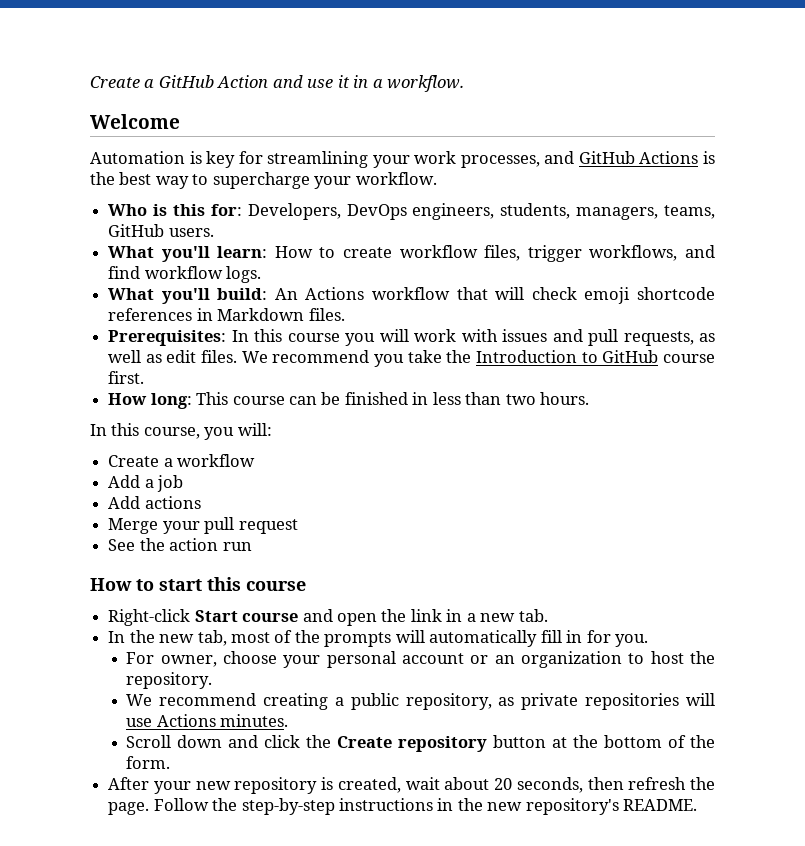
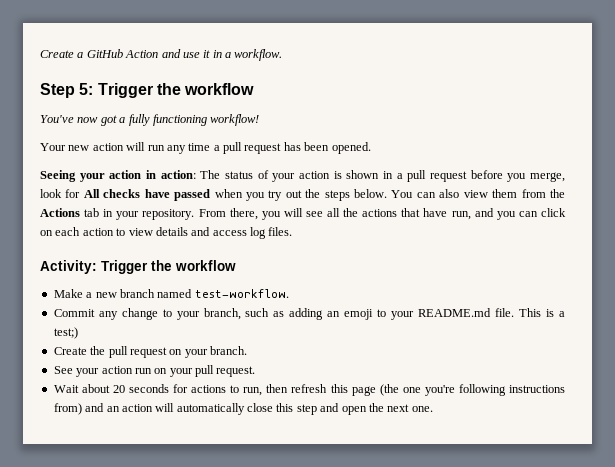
[90,114,180,129] [90,151,715,168] [90,172,437,189] [108,203,715,220] [108,224,214,237] [108,245,715,262] [108,266,262,283] [108,287,715,304] [108,308,345,321] [108,329,715,346] [108,350,715,367] [108,371,145,384] [108,392,590,409] [90,423,272,440] [108,454,256,467] [108,475,184,492] [108,496,201,509] [108,517,298,534] [108,538,252,551] [90,577,306,591] [108,609,548,626] [108,630,649,647] [126,651,715,668] [126,672,213,689] [126,693,715,710] [126,714,289,727] [126,735,715,752] [126,756,171,769] [108,777,715,794] [108,798,698,815] Welcome // Automation is key for streamlining your work processes, and GitHub Actions is the best way to supercharge your workflow. // Who is this for: Developers, DevOps engineers, students, managers, teams, GitHub users. // What you'll learn: How to create workflow files, trigger workflows, and find workflow logs. // What you'll build: An Actions workflow that will check emoji shortcode references in Markdown files. // Prerequisites: In this course you will work with issues and pull requests, as well as edit files. We recommend you take the Introduction to GitHub course first. // How long: This course can be finished in less than two hours. // In this course, you will: // Create a workflow // Add a job // Add actions // Merge your pull request // See the action run // How to start this course // Right-click Start course and open the link in a new tab. // In the new tab, most of the prompts will automatically fill in for you. // For owner, choose your personal account or an organization to host the repository. // We recommend creating a public repository, as private repositories will use Actions minutes. // Scroll down and click the Create repository button at the bottom of the form. // After your new repository is created, wait about 20 seconds, then refresh the page. Follow the step-by-step instructions in the new repository's README. -> [40,83,255,98] [40,114,260,126] [40,142,371,154] [40,170,566,182] [40,189,566,201] [40,208,566,220] [40,227,293,239] [40,260,236,274] [53,289,289,298] [53,308,565,320] [53,327,78,339] [53,346,247,358] [53,365,256,377] [53,384,565,396] [53,403,433,415] Step 5: Trigger the workflow // You've now got a fully functioning workflow! // Your new action will run any time a pull request has been opened. // Seeing your action in action: The status of your action is shown in a pull request before you merge, look for All checks have passed when you try out the steps below. You can also view them from the Actions tab in your repository. From there, you will see all the actions that have run, and you can click on each action to view details and access log files. // Activity: Trigger the workflow // Make a new branch named test-workflow. // Commit any change to your branch, such as adding an emoji to your README.md file. This is a test;) // Create the pull request on your branch. // See your action run on your pull request. // Wait about 20 seconds for actions to run, then refresh this page (the one you're following instructions from) and an action will automatically close this step and open the next one.

